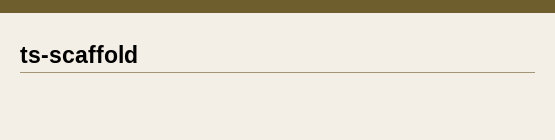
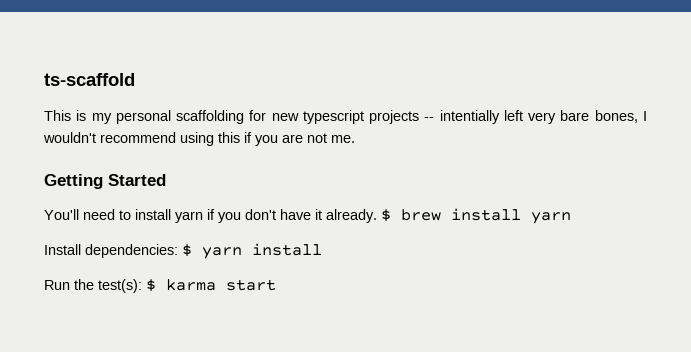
(138, 54) none -> [44,110,647,124] [43,132,355,146] [44,174,166,189] [44,208,571,224] [44,243,322,259] [44,279,276,293] // This is my personal scaffolding for new typescript projects -- intentially left very bare bones, I wouldn't recommend using this if you are not me. // Getting Started // You'll need to install yarn if you don't have it already. $ brew install yarn // Install dependencies: $ yarn install // Run the test(s): $ karma start

